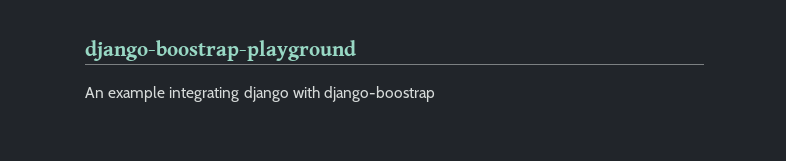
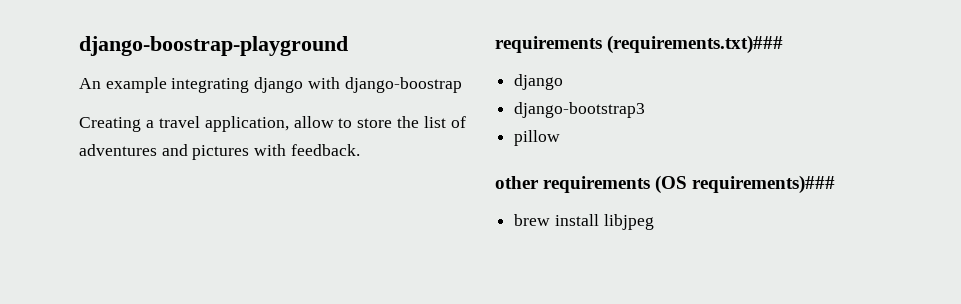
(435, 94) none -> [79,116,467,132] [79,144,360,160] [495,35,784,54] [514,74,564,90] [514,102,646,118] [514,130,561,146] [495,175,836,194] [514,214,654,230] // Creating a travel application, allow to store the list of adventures and pictures with feedback. // requirements (requirements.txt)### // django // django-bootstrap3 // pillow // other requirements (OS requirements)### // brew install libjpeg

